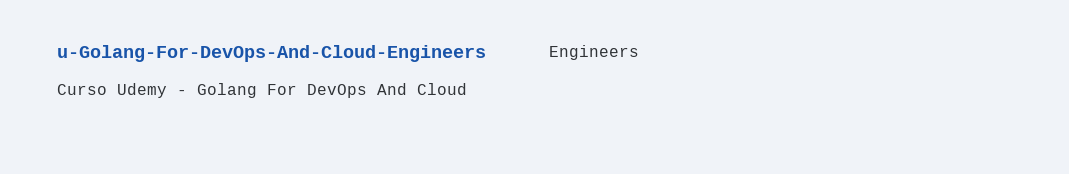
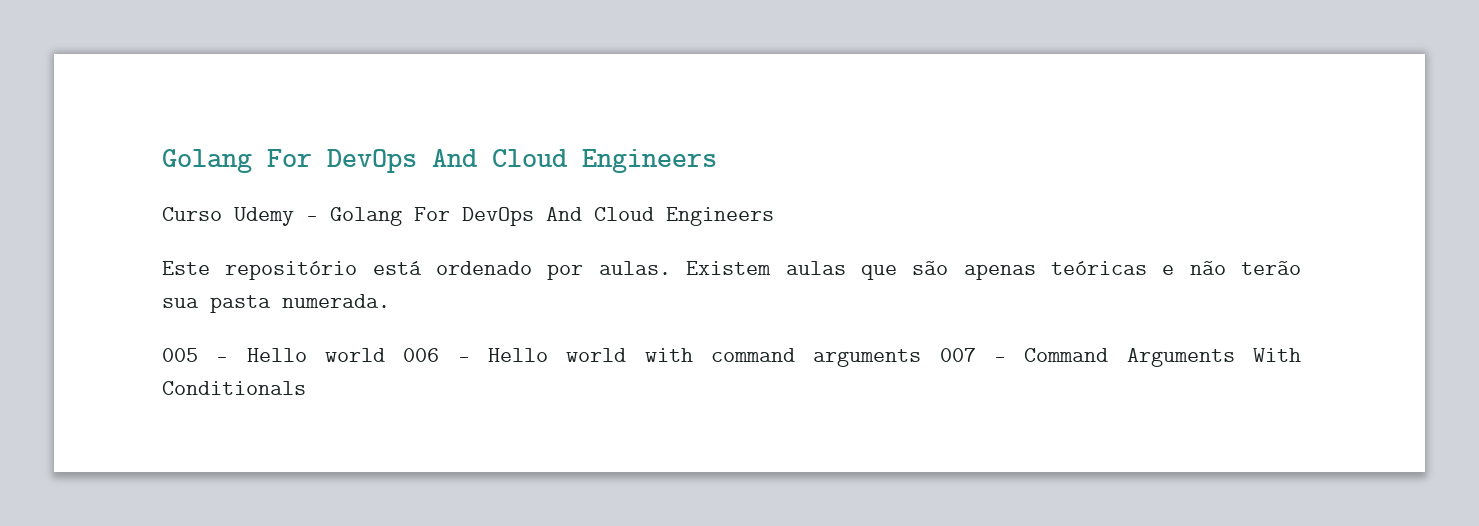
[57,45,486,62] u-Golang-For-DevOps-And-Cloud-Engineers -> [162,149,717,173] Golang For DevOps And Cloud Engineers
(639, 52) none -> [162,261,1302,280] [162,294,390,313] [162,348,1302,367] [162,381,306,395] // Este repositório está ordenado por aulas. Existem aulas que são apenas teóricas e não terão sua pasta numerada. // 005 - Hello world 006 - Hello world with command arguments 007 - Command Arguments With Conditionals

